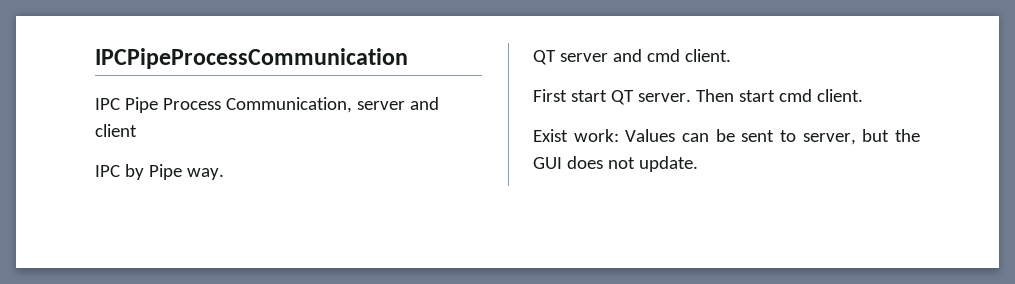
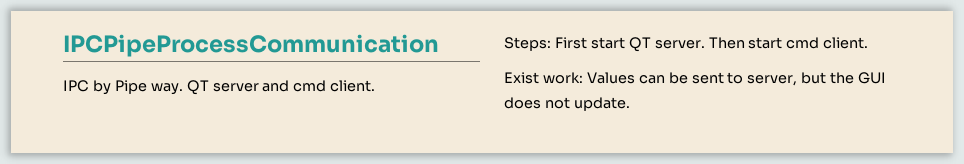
[95,97,439,113] [95,124,137,137] // IPC Pipe Process Communication, server and client -> (439, 45) none
(224, 174) // -> (183, 89) none
(731, 55) none -> [504,37,551,51] Steps:

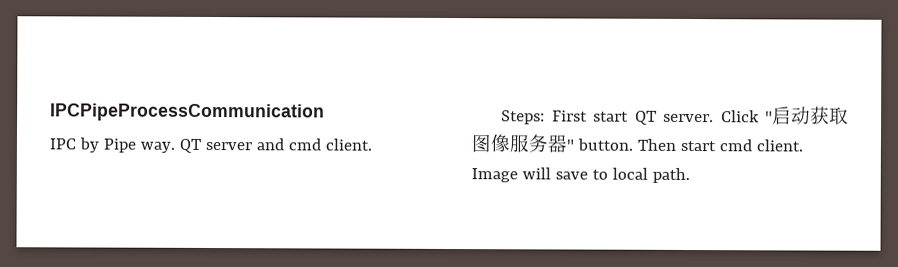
[708,37,869,49] [504,72,887,86] [504,97,630,111] Then start cmd client. // Exist work: Values can be sent to server, but the GUI does not update. -> [720,106,849,125] [471,134,803,153] [471,167,690,184] Click "启动获取图像服务器" button. Then start cmd client. Image will save to local path.

